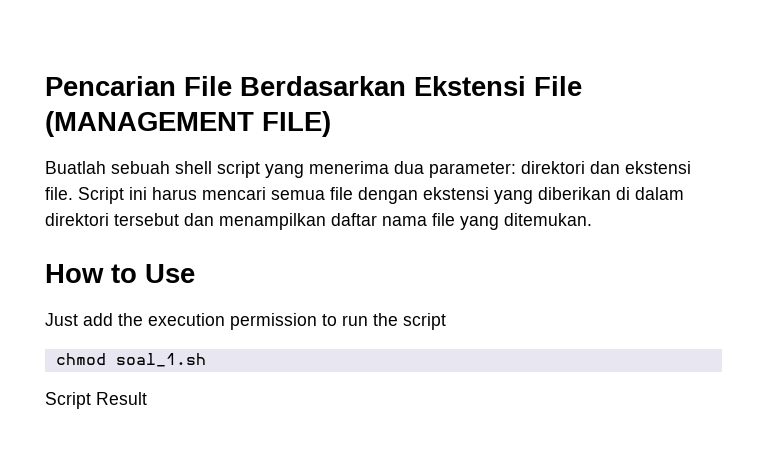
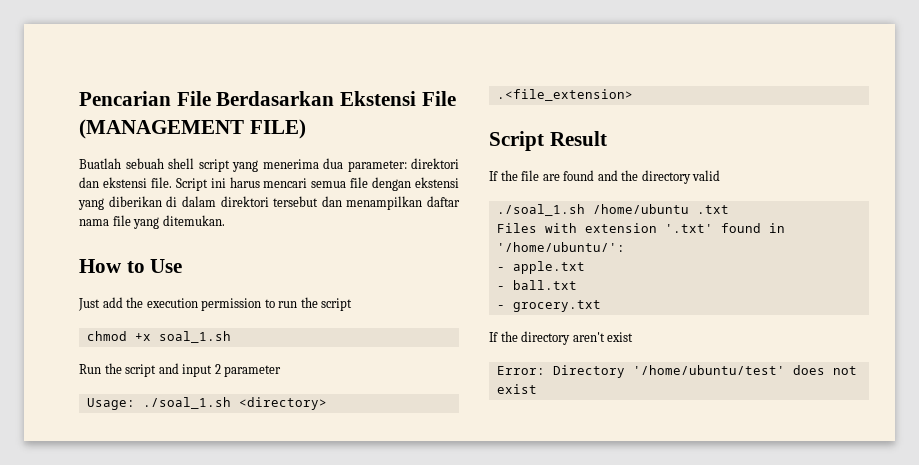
(106, 359) none -> [134,333,151,341] +x
[45,392,147,409] Script Result -> [79,363,282,377] [86,397,327,410] [496,89,633,101] [489,131,607,151] [489,170,721,184] [496,204,729,216] [496,223,785,233] [496,242,625,252] [496,261,585,274] [496,280,577,290] [496,300,601,312] [489,331,634,345] [496,365,857,378] [496,384,537,394] Run the script and input 2 parameter // Usage: ./soal_1.sh <directory> .<file_extension> // Script Result // If the file are found and the directory valid // ./soal_1.sh /home/ubuntu .txt // Files with extension '.txt' found in '/home/ubuntu/': // - apple.txt // - ball.txt // - grocery.txt // If the directory aren't exist // Error: Directory '/home/ubuntu/test' does not exist

